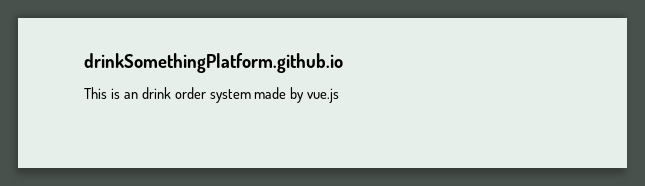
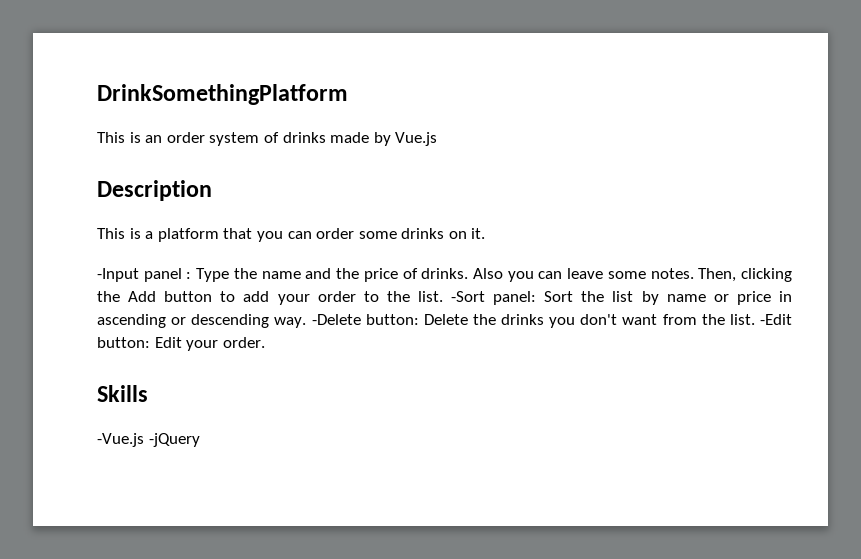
[84,53,343,73] drinkSomethingPlatform.github.io -> [97,84,348,105] DrinkSomethingPlatform
[141,87,171,99] drink -> (163, 139) none
[254,87,340,103] made by vue.js -> [263,132,438,146] [97,180,212,201] [97,228,486,242] [97,268,792,282] [97,291,792,305] [97,314,792,328] [97,337,265,351] [97,385,148,402] [97,433,200,447] of drinks made by Vue.js // Description // This is a platform that you can order some drinks on it. // -Input panel : Type the name and the price of drinks. Also you can leave some notes. Then, clicking the Add button to add your order to the list. -Sort panel: Sort the list by name or price in ascending or descending way. -Delete button: Delete the drinks you don't want from the list. -Edit button: Edit your order. // Skills // -Vue.js -jQuery

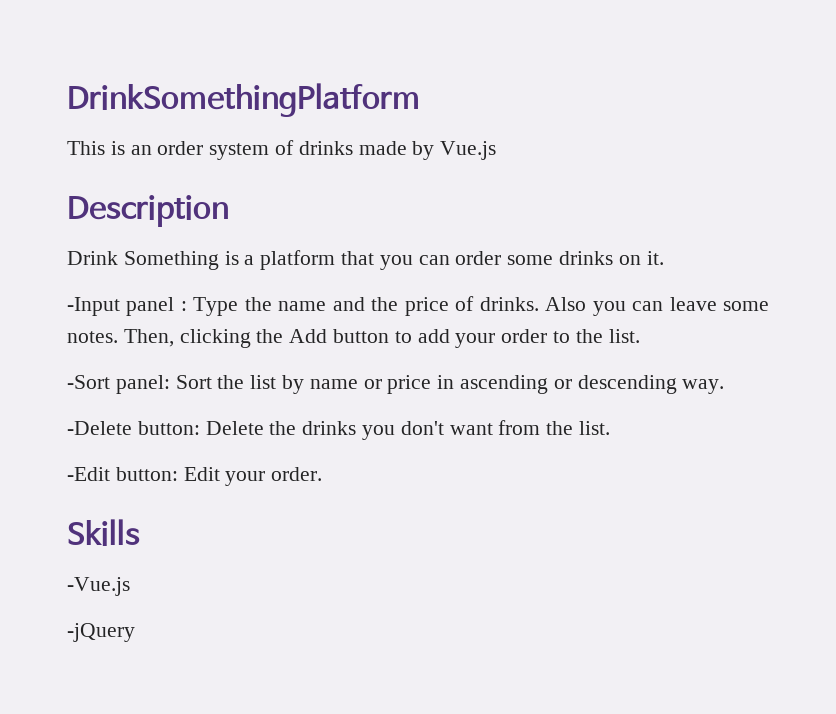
[97,228,125,239] This -> [67,251,219,270] Drink Something
(443, 296) none -> (640, 336) //
(307, 322) none -> (725, 386) //
(755, 319) none -> (611, 428) //
(144, 440) none -> (130, 586) //

